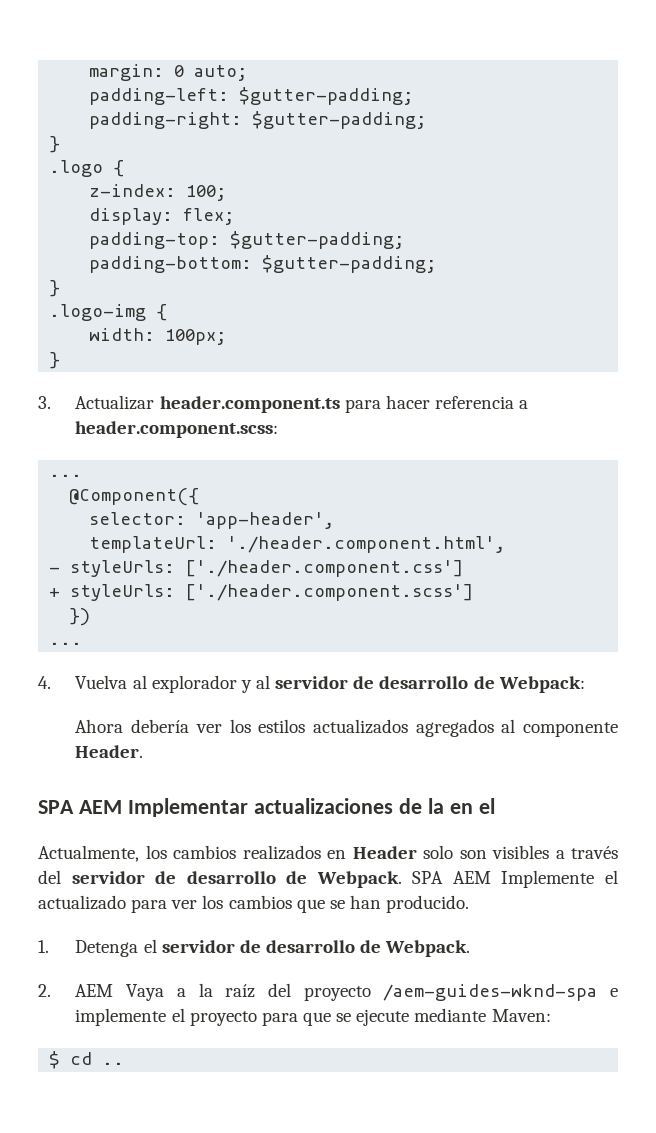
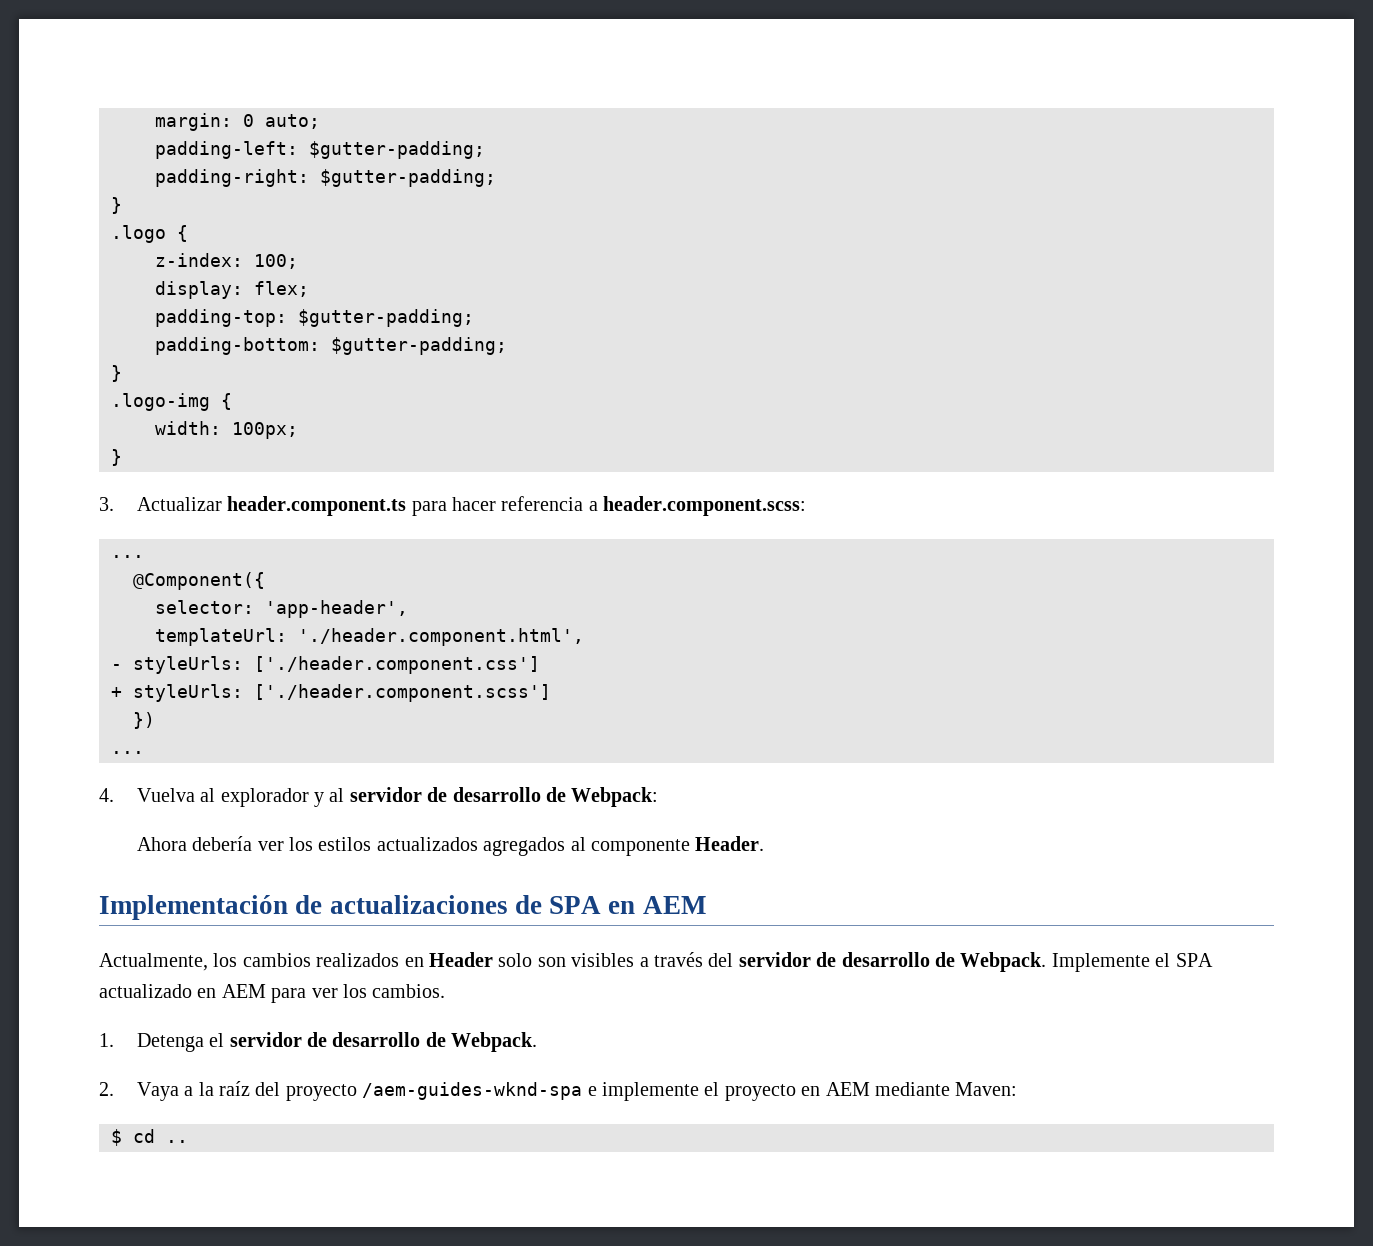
[38,798,495,817] SPA AEM Implementar actualizaciones de la en el -> [99,895,706,920] Implementación de actualizaciones de SPA en AEM
[412,870,618,888] [38,895,470,913] SPA AEM Implemente el actualizado para ver los cambios que se han producido. -> [1051,953,1213,972] [99,984,446,1003] Implemente el SPA actualizado en AEM para ver los cambios.
[75,984,114,997] AEM -> (114, 1089) none
[261,1009,410,1026] para que se ejecute -> [801,1082,870,1096] en AEM

